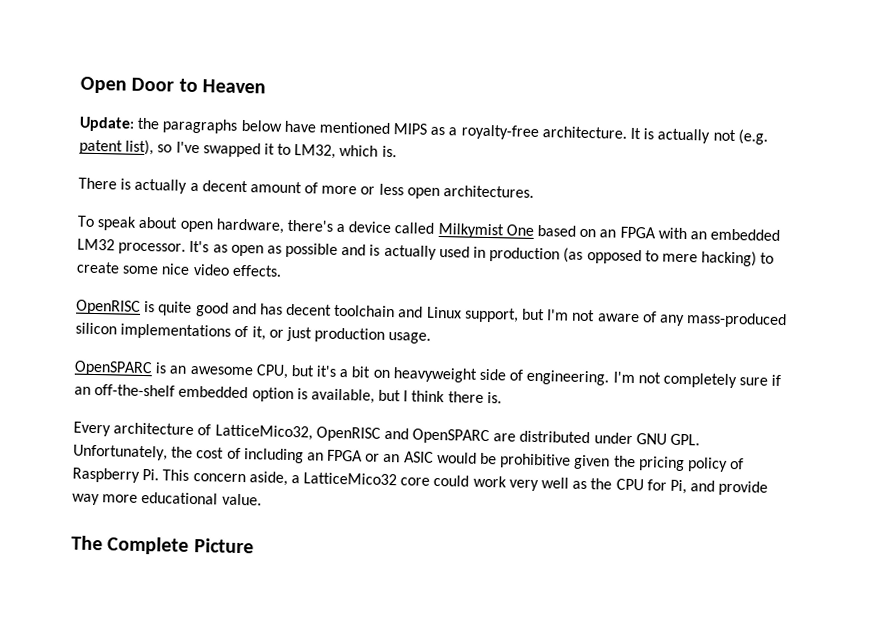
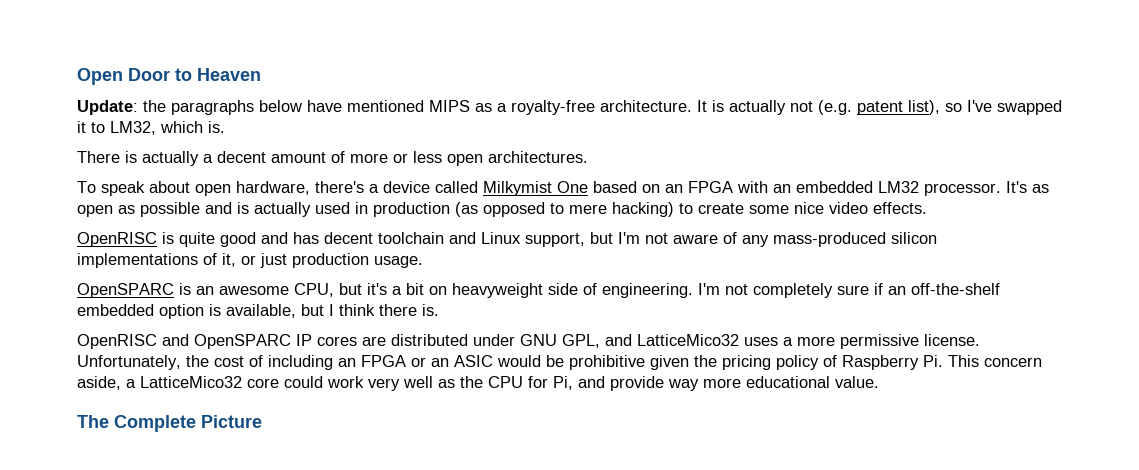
[73,421,313,441] Every architecture of LatticeMico32, -> (439, 310) none
(491, 436) none -> [296,334,357,346] IP cores
[670,433,701,446] GPL. -> [562,334,980,349] GPL, and LatticeMico32 uses a more permissive license.

